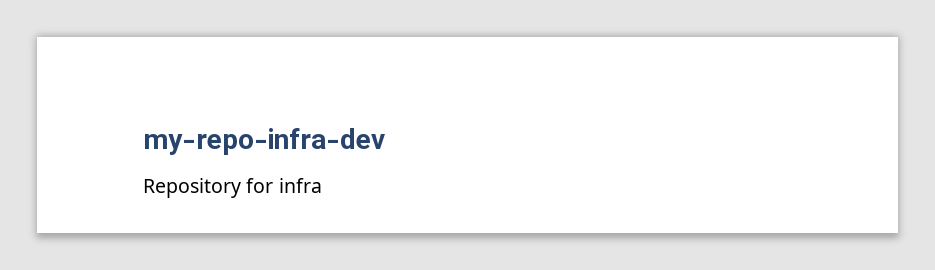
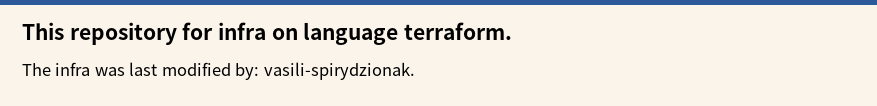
[143,128,385,155] [143,178,322,198] my-repo-infra-dev // Repository for infra -> [22,22,513,45] [22,62,415,80] This repository for infra on language terraform. // The infra was last modified by: vasili-spirydzionak.

